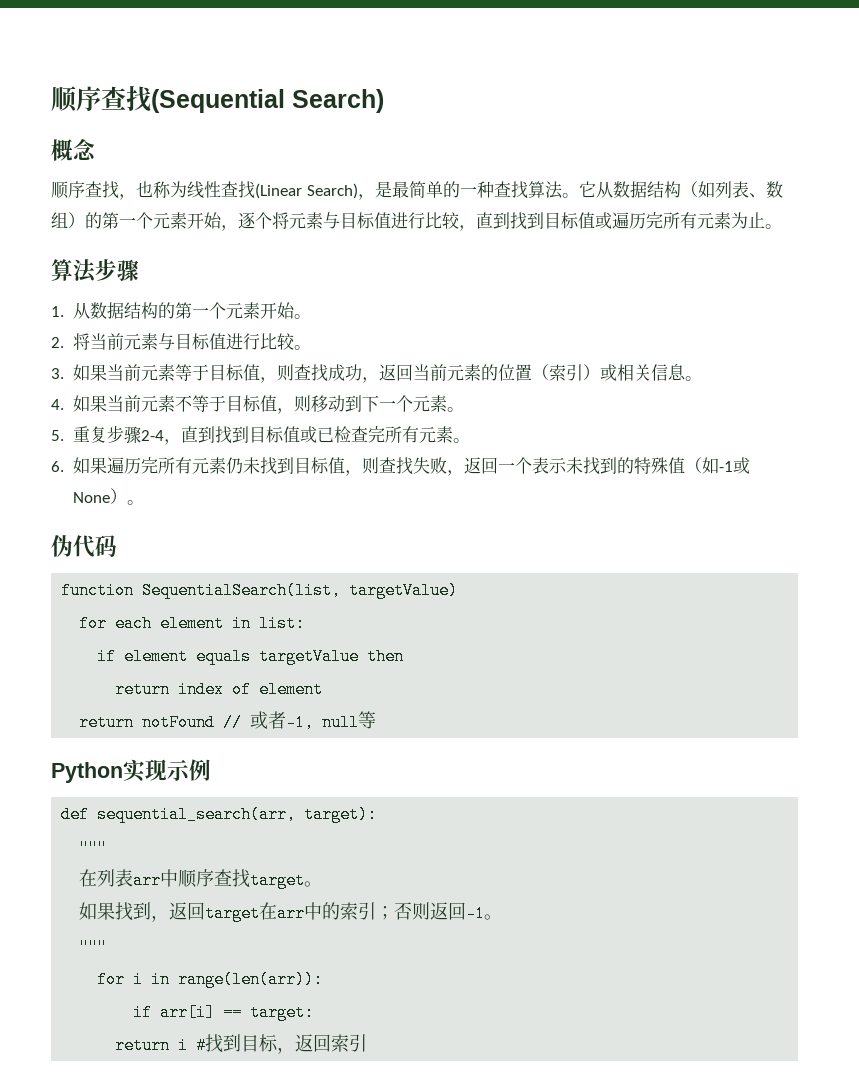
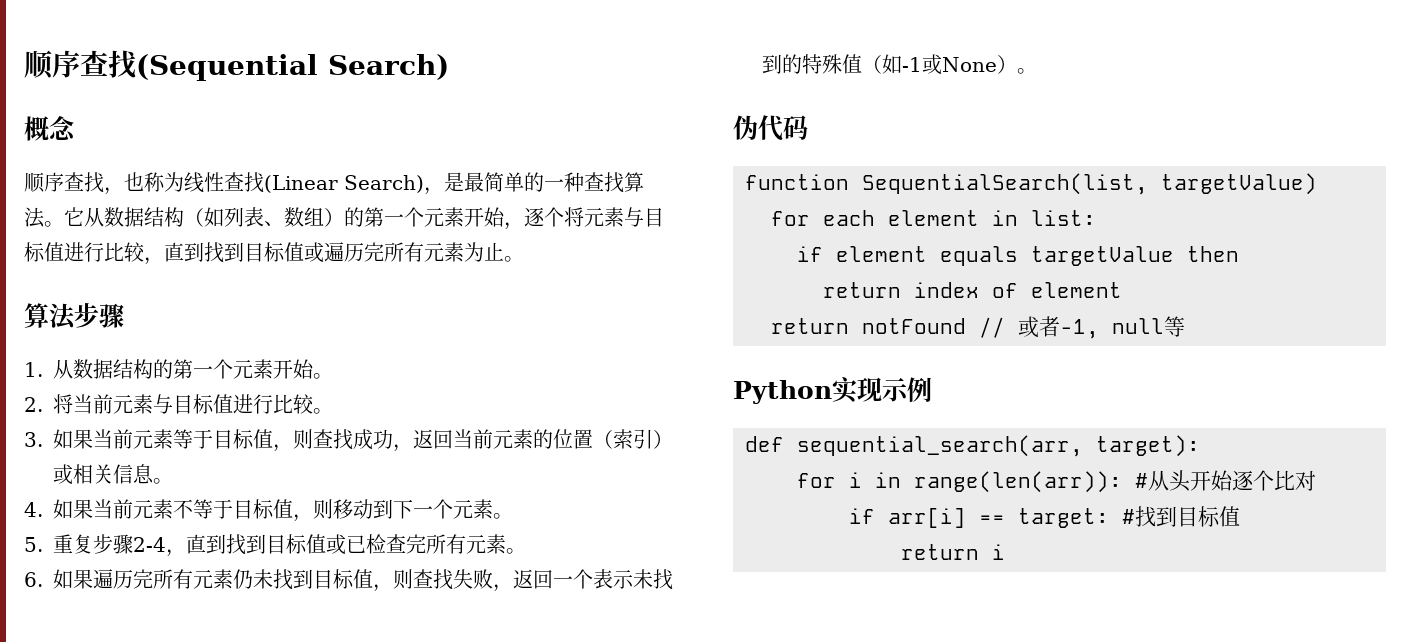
[79,839,108,856] [79,869,323,889] [79,902,503,922] [79,938,108,955] // """ // 在列表arr中顺序查找target。 // 如果找到，返回target在arr中的索引；否则返回-1。 // """ -> (1200, 446) none
(324, 979) none -> [1135,470,1316,492] #从头开始逐个比对
[115,1037,189,1054] // return i -> (1109, 518) none
[277,1034,368,1054] ，返回索引 -> [1219,506,1240,527] [901,544,1005,560] 值 // return i

